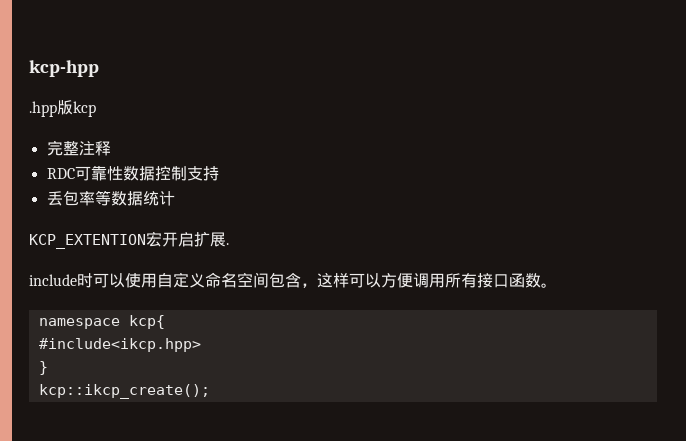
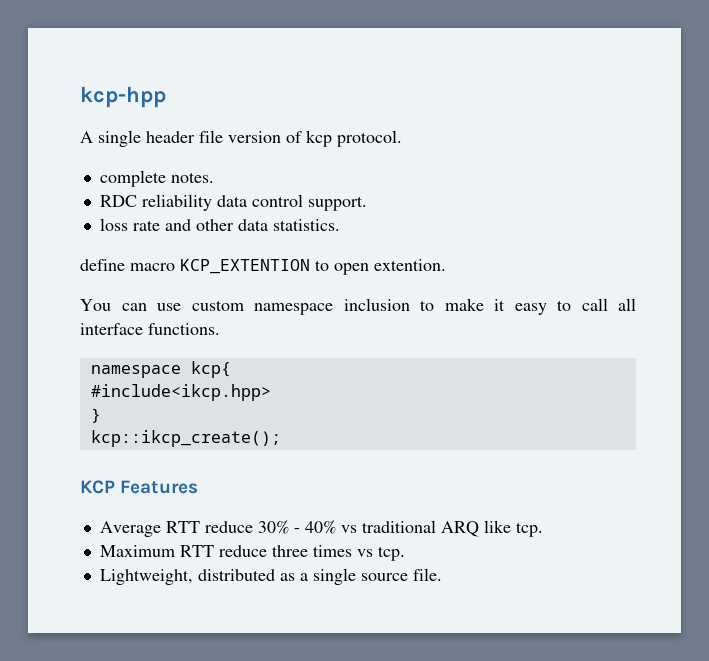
[29,100,96,117] [46,140,111,156] [46,166,219,181] [46,190,175,206] [29,231,229,249] [29,272,557,288] .hpp版kcp // 完整注释 // RDC可靠性数据控制支持 // 丢包率等数据统计 // KCP_EXTENTION宏开启扩展. // include时可以使用自定义命名空间包含，这样可以方便调用所有接口函数。 -> [80,130,402,147] [99,170,214,187] [99,194,367,211] [99,218,340,231] [80,259,446,275] [80,298,636,315] [80,323,220,335] A single header file version of kcp protocol. // complete notes. // RDC reliability data control support. // loss rate and other data statistics. // define macro KCP_EXTENTION to open extention. // You can use custom namespace inclusion to make it easy to call all interface functions.
(210, 391) none -> [80,480,199,494] [99,520,543,537] [99,545,405,561] [99,568,442,585] // KCP Features // Average RTT reduce 30% - 40% vs traditional ARQ like tcp. // Maximum RTT reduce three times vs tcp. // Lightweight, distributed as a single source file.

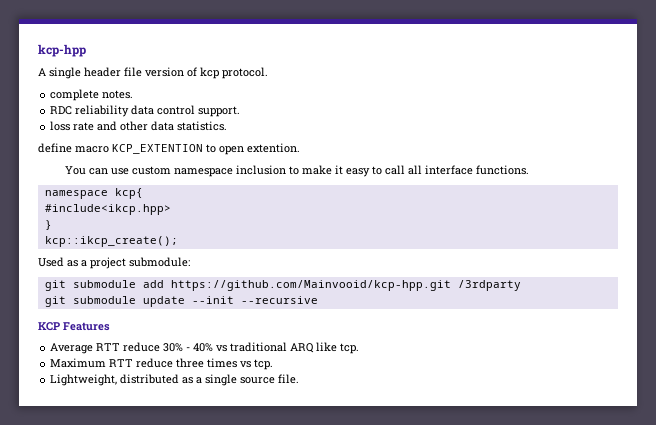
(281, 438) none -> [38,257,190,269] [44,280,521,291] [44,296,318,307] // Used as a project submodule: // git submodule add https://github.com/Mainvooid/kcp-hpp.git /3rdparty // git submodule update --init --recursive

